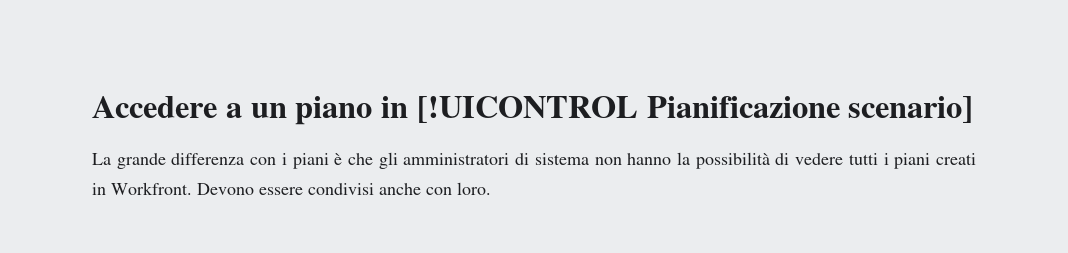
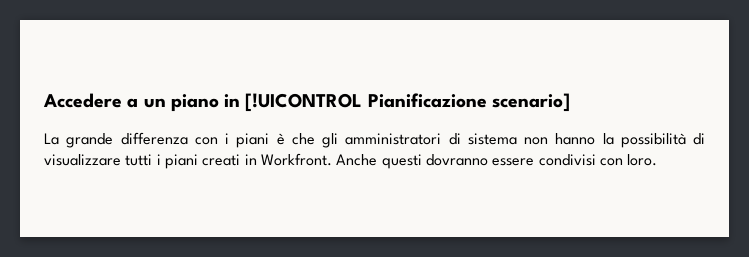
[795,153,844,165] vedere -> [44,154,121,166] visualizzare
[197,183,254,195] Devono -> [336,154,488,169] Anche questi dovranno
[379,183,421,195] anche -> (596, 160) none

